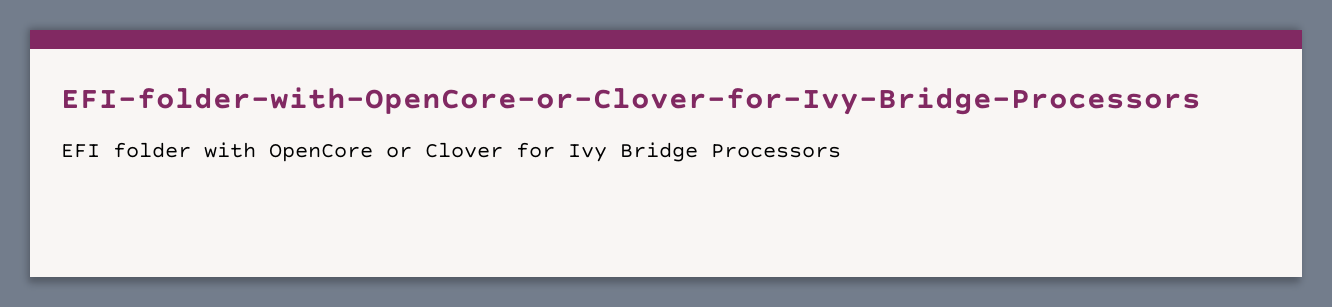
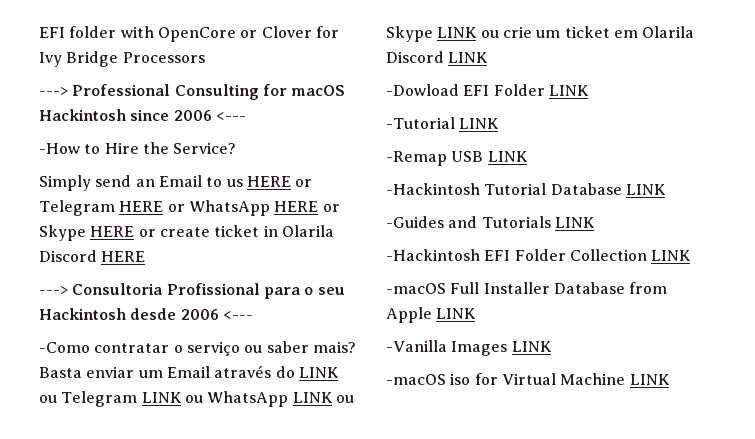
[61,87,1201,115] EFI-folder-with-OpenCore-or-Clover-for-Ivy-Bridge-Processors // -> (39, 32) none
(841, 151) none -> [39,84,346,100] [39,109,246,121] [39,142,237,154] [39,175,313,191] [39,200,340,216] [39,225,334,241] [39,250,146,262] [39,283,345,299] [39,308,253,320] [39,341,356,356] [39,365,339,378] [39,391,354,407] [386,26,695,42] [386,51,489,63] [386,84,589,96] [386,117,500,129] [386,151,528,166] [386,183,666,195] [386,216,595,228] [386,249,692,261] [386,282,668,294] [386,307,477,323] [386,340,552,356] [386,373,670,385] // ---> Professional Consulting for macOS Hackintosh since 2006 <--- // -How to Hire the Service? // Simply send an Email to us HERE or Telegram HERE or WhatsApp HERE or Skype HERE or create ticket in Olarila Discord HERE // ---> Consultoria Profissional para o seu Hackintosh desde 2006 <--- // -Como contratar o serviço ou saber mais? Basta enviar um Email através do LINK ou Telegram LINK ou WhatsApp LINK ou Skype LINK ou crie um ticket em Olarila Discord LINK // -Dowload EFI Folder LINK // -Tutorial LINK // -Remap USB LINK // -Hackintosh Tutorial Database LINK // -Guides and Tutorials LINK // -Hackintosh EFI Folder Collection LINK // -macOS Full Installer Database from Apple LINK // -Vanilla Images LINK // -macOS iso for Virtual Machine LINK

